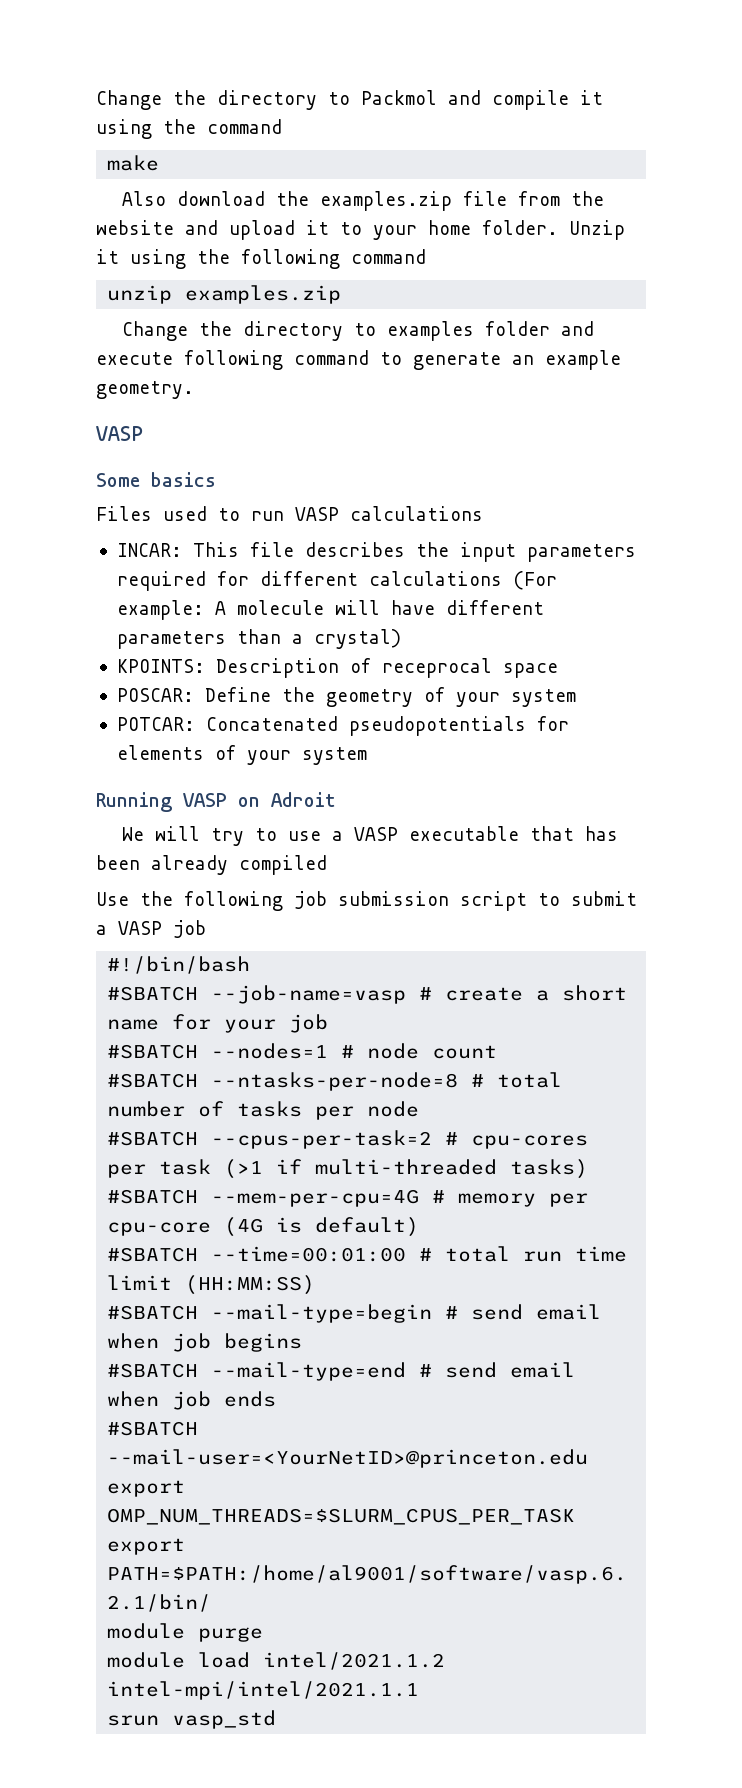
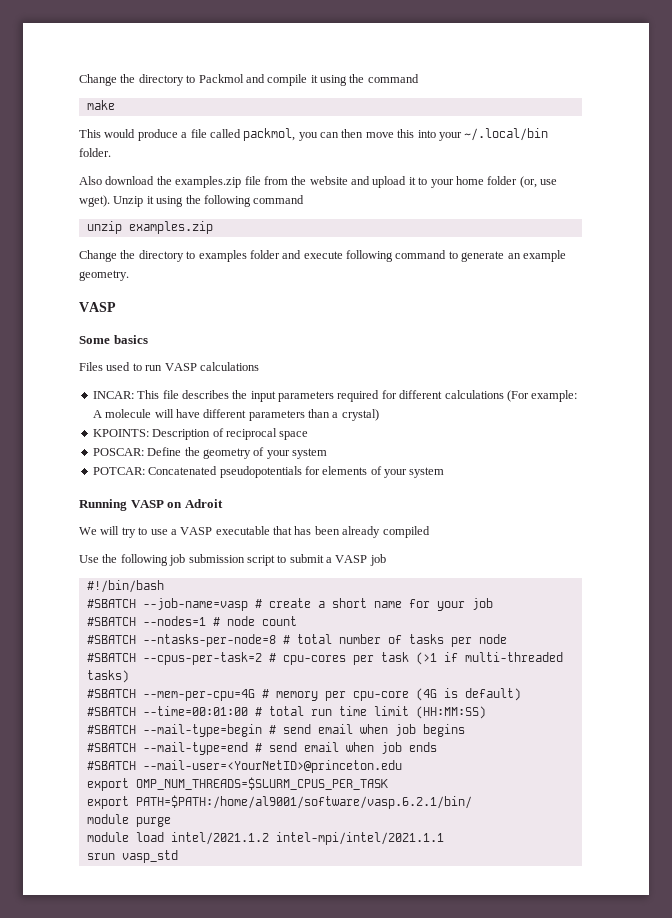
(160, 163) none -> [79,128,549,141] [79,148,111,157] // This would produce a file called packmol, you can then move this into your ~/.local/bin folder.
[482,220,558,235] folder. -> [487,176,557,188] [79,195,110,207] folder (or, use wget).
[381,658,492,678] receprocal -> [225,428,277,440] reciprocal

